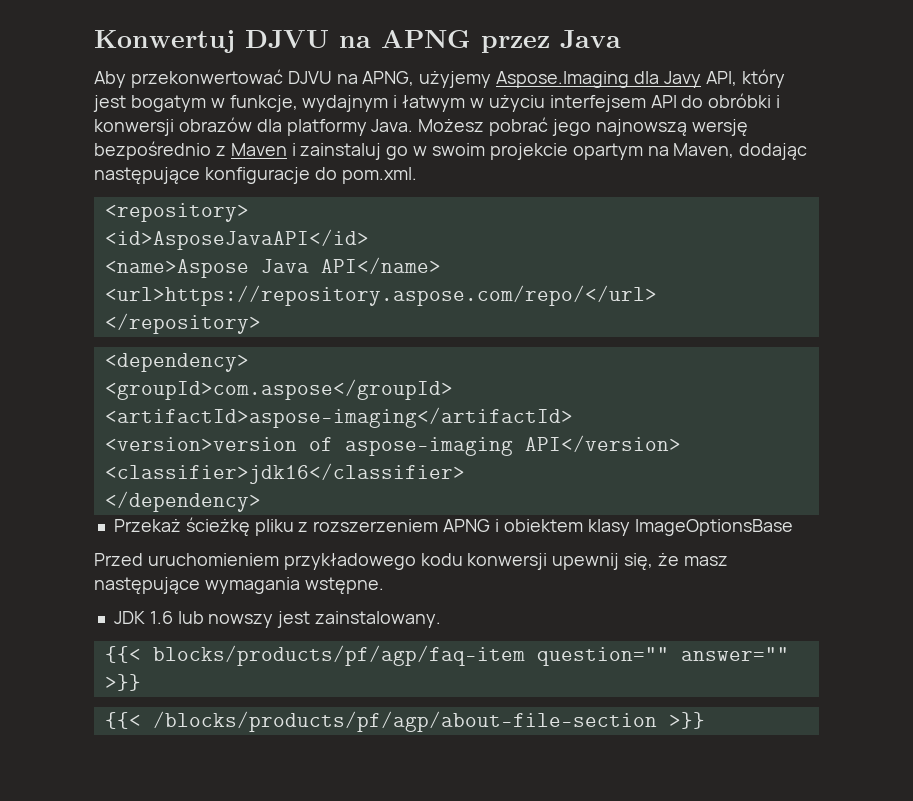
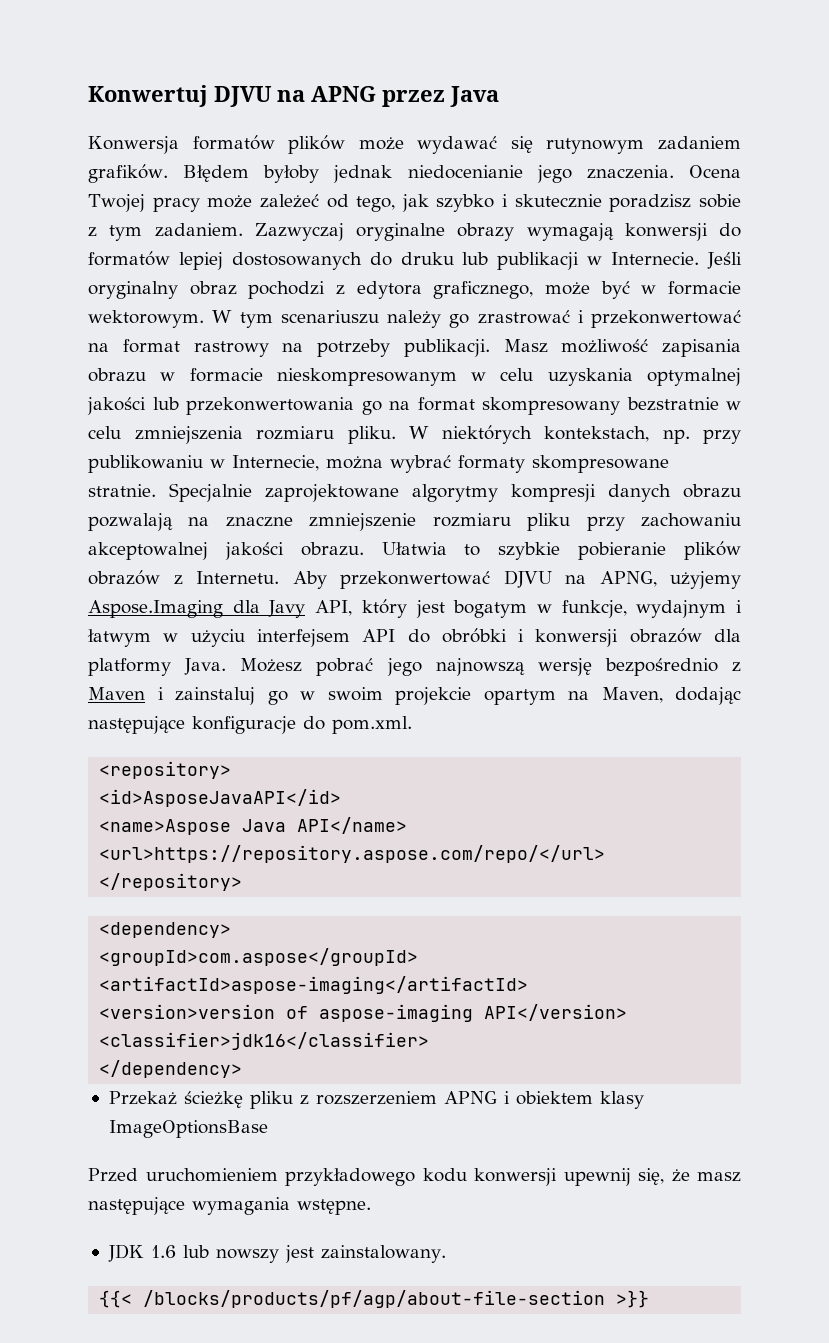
(621, 39) none -> [88,135,741,154] [88,164,741,183] [88,194,741,212] [88,223,741,241] [88,251,743,270] [88,281,741,299] [88,310,741,328] [88,339,741,357] [88,368,741,386] [87,397,741,415] [88,425,741,444] [88,455,669,473] [88,483,741,502] [88,513,742,531] [88,541,741,560] [88,570,279,585] Konwersja formatów plików może wydawać się rutynowym zadaniem grafików. Błędem byłoby jednak niedocenianie jego znaczenia. Ocena Twojej pracy może zależeć od tego, jak szybko i skutecznie poradzisz sobie z tym zadaniem. Zazwyczaj oryginalne obrazy wymagają konwersji do formatów lepiej dostosowanych do druku lub publikacji w Internecie. Jeśli oryginalny obraz pochodzi z edytora graficznego, może być w formacie wektorowym. W tym scenariuszu należy go zrastrować i przekonwertować na format rastrowy na potrzeby publikacji. Masz możliwość zapisania obrazu w formacie nieskompresowanym w celu uzyskania optymalnej jakości lub przekonwertowania go na format skompresowany bezstratnie w celu zmniejszenia rozmiaru pliku. W niektórych kontekstach, np. przy publikowaniu w Internecie, można wybrać formaty skompresowane stratnie. Specjalnie zaprojektowane algorytmy kompresji danych obrazu pozwalają na znaczne zmniejszenie rozmiaru pliku przy zachowaniu akceptowalnej jakości obrazu. Ułatwia to szybkie pobieranie plików obrazów z Internetu.
[104,645,789,666] [104,674,141,691] // {{< blocks/products/pf/agp/faq-item question="" answer="" >}} -> (446, 1254) none

